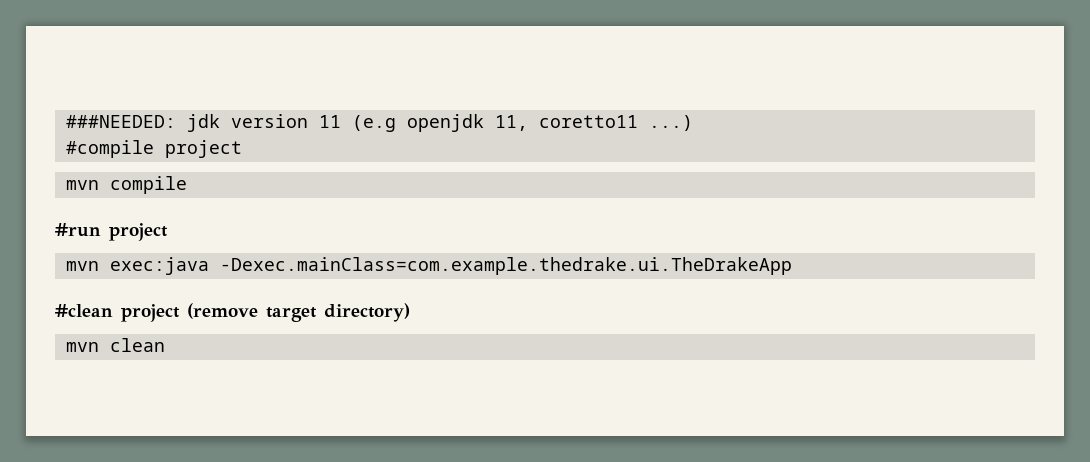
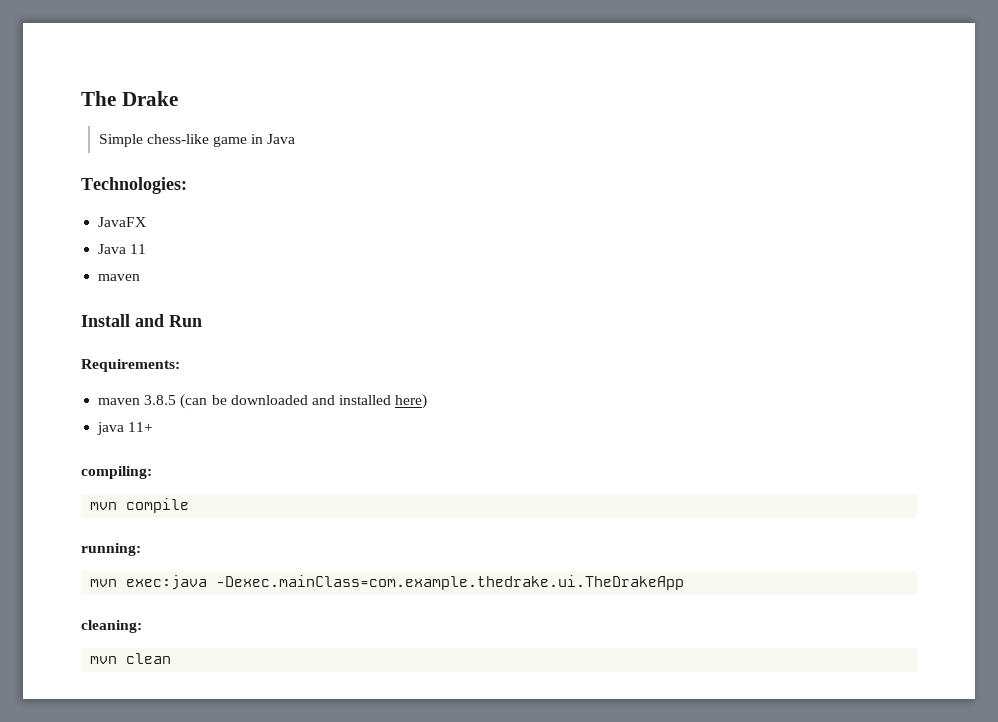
[66,114,694,132] [66,140,243,158] ###NEEDED: jdk version 11 (e.g openjdk 11, coretto11 ...) // #compile project -> [81,91,178,106] [98,134,296,147] [81,177,187,194] [98,217,147,227] [98,244,147,254] [98,274,141,281] [81,314,202,327] [81,359,180,372] [98,394,428,409] [97,422,154,435] [81,466,152,479] The Drake // Simple chess-like game in Java // Technologies: // JavaFX // Java 11 // maven // Install and Run // Requirements: // maven 3.8.5 (can be downloaded and installed here) // java 11+ // compiling:
[55,223,168,241] #run project -> [81,543,141,556] running:
[55,303,410,322] #clean project (remove target directory) -> [81,620,142,633] cleaning:

